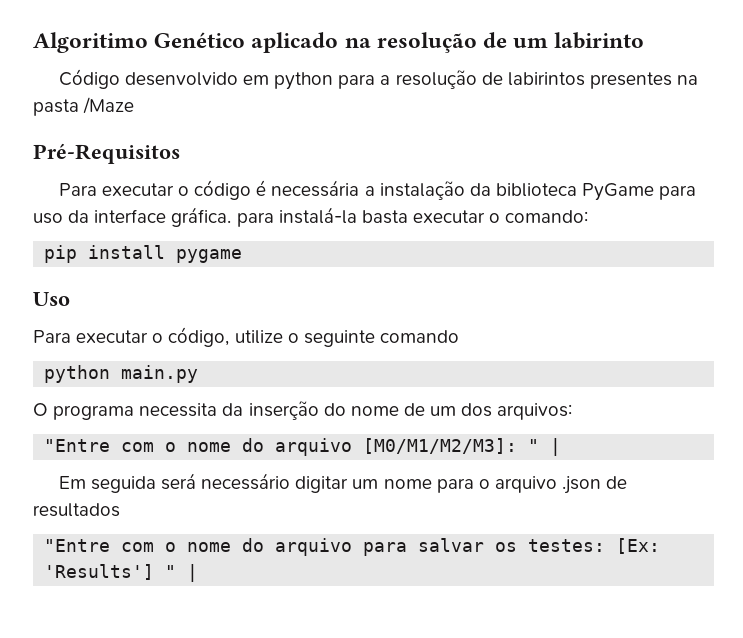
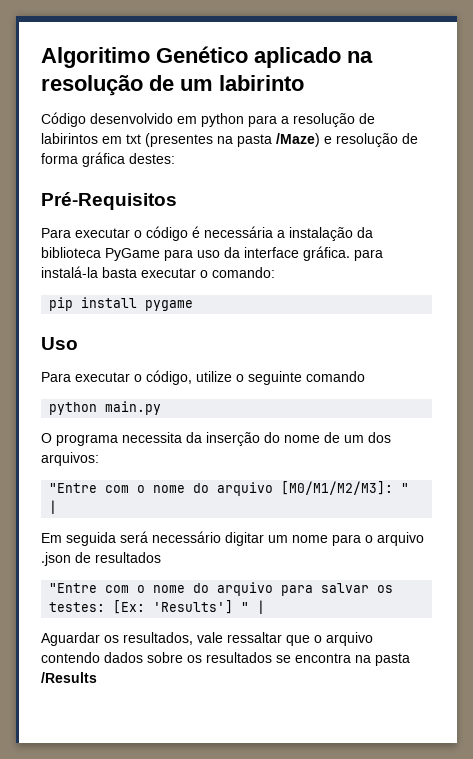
[589,72,699,89] [33,97,135,116] presentes na pasta /Maze -> [102,133,418,147] [41,152,175,167] em txt (presentes na pasta /Maze) e resolução de forma gráfica destes:
(199, 573) none -> [41,632,373,646] [41,652,410,666] [41,672,97,683] // Aguardar os resultados, vale ressaltar que o arquivo contendo dados sobre os resultados se encontra na pasta /Results

